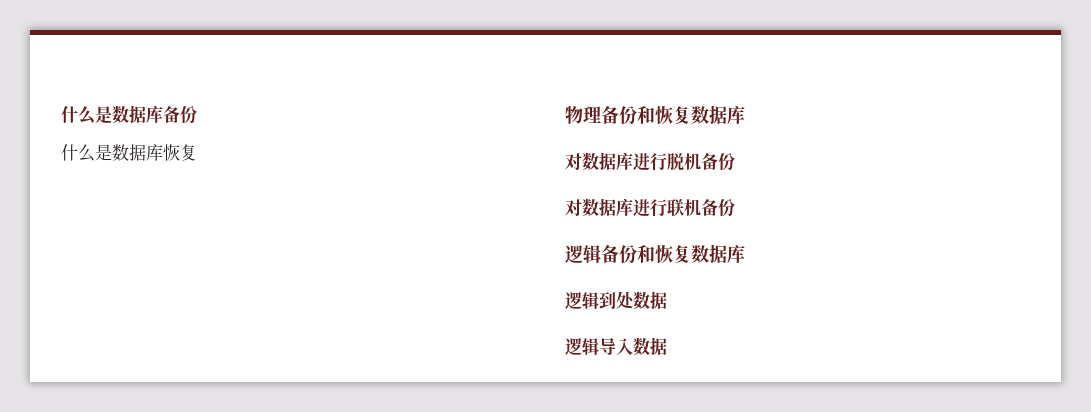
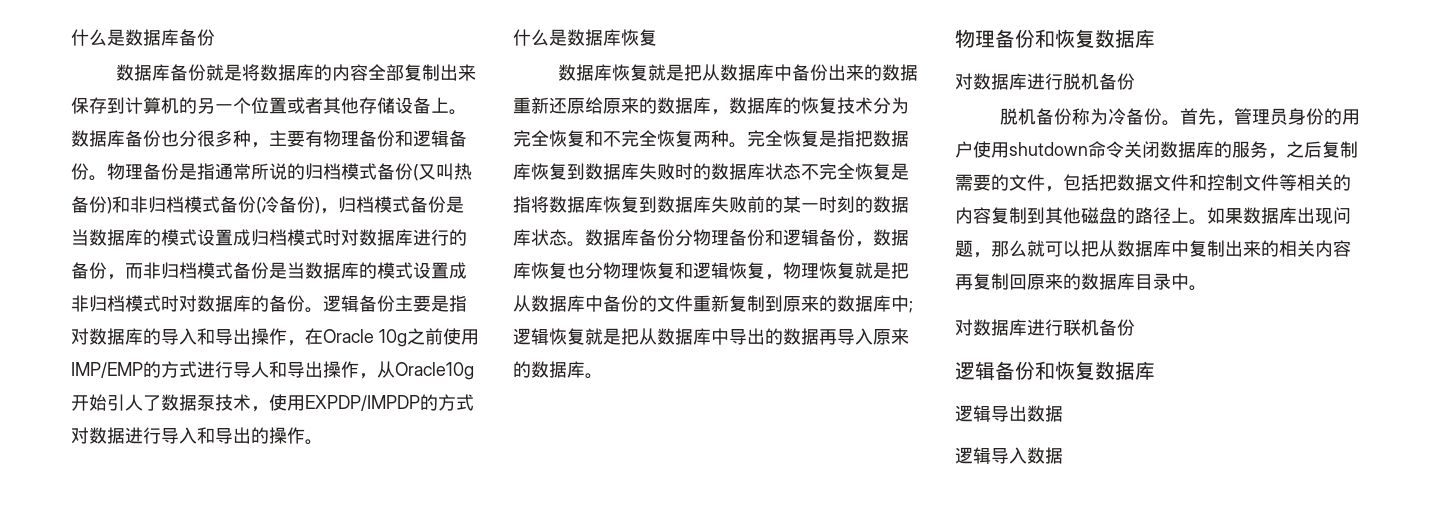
[61,144,197,162] 什么是数据库恢复 -> [116,64,477,81] [71,97,467,115] [71,130,467,148] [71,163,472,181] [71,196,464,214] [71,229,467,246] [71,262,467,280] [71,295,467,313] [71,328,479,347] [71,361,474,380] [71,394,474,412] [71,427,323,445] [513,29,657,46] [558,64,919,81] [513,97,909,115] [513,130,909,148] [513,163,909,180] [513,196,909,213] [513,229,909,247] [513,262,909,280] [513,295,913,313] [513,328,909,345] [513,361,603,379] 数据库备份就是将数据库的内容全部复制出来保存到计算机的另一个位置或者其他存储设备上。数据库备份也分很多种，主要有物理备份和逻辑备份。物理备份是指通常所说的归档模式备份(又叫热备份)和非归档模式备份(冷备份)，归档模式备份是当数据库的模式设置成归档模式时对数据库进行的备份，而非归档模式备份是当数据库的模式设置成非归档模式时对数据库的备份。逻辑备份主要是指对数据库的导入和导出操作，在Oracle 10g之前使用IMP/EMP的方式进行导人和导出操作，从Oracle10g开始引人了数据泵技术，使用EXPDP/IMPDP的方式对数据进行导入和导出的操作。 // 什么是数据库恢复 // 数据库恢复就是把从数据库中备份出来的数据重新还原给原来的数据库，数据库的恢复技术分为完全恢复和不完全恢复两种。完全恢复是指把数据库恢复到数据库失败时的数据库状态不完全恢复是指将数据库恢复到数据库失败前的某一时刻的数据库状态。数据库备份分物理备份和逻辑备份，数据库恢复也分物理恢复和逻辑恢复，物理恢复就是把从数据库中备份的文件重新复制到原来的数据库中;逻辑恢复就是把从数据库中导出的数据再导入原来的数据库。
(735, 162) none -> [1000,108,1361,126] [955,141,1358,159] [955,174,1351,192] [955,207,1351,225] [955,240,1351,258] [955,273,1207,291] // 脱机备份称为冷备份。首先，管理员身份的用户使用shutdown命令关闭数据库的服务，之后复制需要的文件，包括把数据文件和控制文件等相关的内容复制到其他磁盘的路径上。如果数据库出现问题，那么就可以把从数据库中复制出来的相关内容再复制回原来的数据库目录中。
[599,291,634,309] 到处 -> [991,405,1027,422] 导出

